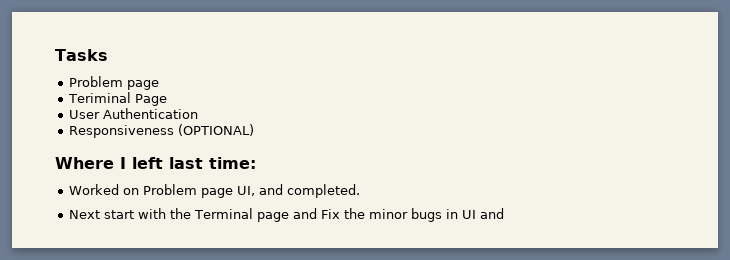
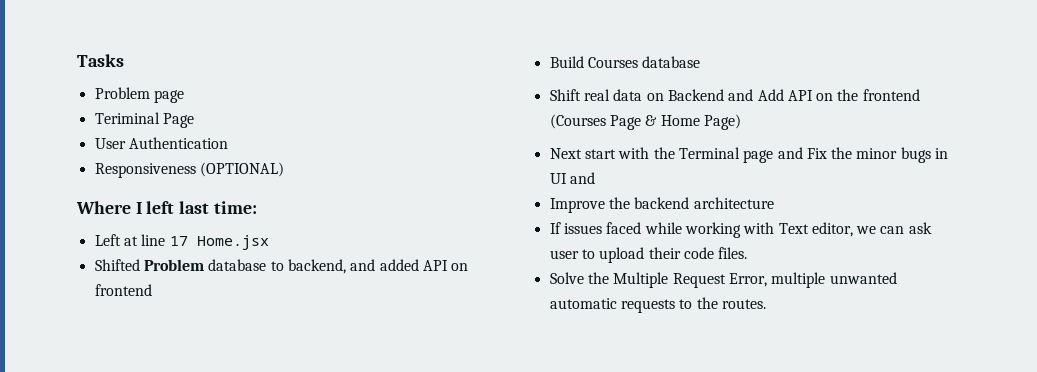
[68,184,360,198] Worked on Problem page UI, and completed. -> [94,234,269,250] [94,259,469,274] [94,284,152,296] [549,56,701,68] [549,89,920,101] [549,114,741,130] Left at line 17 Home.jsx // Shifted Problem database to backend, and added API on frontend // Build Courses database // Shift real data on Backend and Add API on the frontend (Courses Page & Home Page)
(504, 213) none -> [549,197,774,213] [549,222,932,238] [549,247,748,263] [549,272,897,288] [549,297,766,313] // Improve the backend architecture // If issues faced while working with Text editor, we can ask user to upload their code files. // Solve the Multiple Request Error, multiple unwanted automatic requests to the routes.

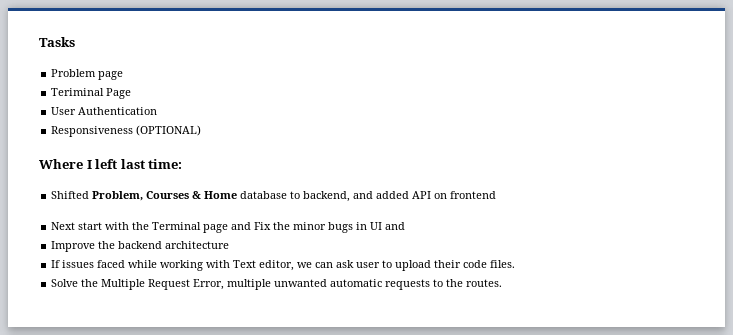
[94,234,269,250] [94,259,204,271] Left at line 17 Home.jsx // Shifted Problem -> [51,191,238,201] Shifted Problem, Courses & Home
[549,56,701,68] [549,89,920,101] [549,114,741,130] // Build Courses database // Shift real data on Backend and Add API on the frontend (Courses Page & Home Page) -> (497, 195) none

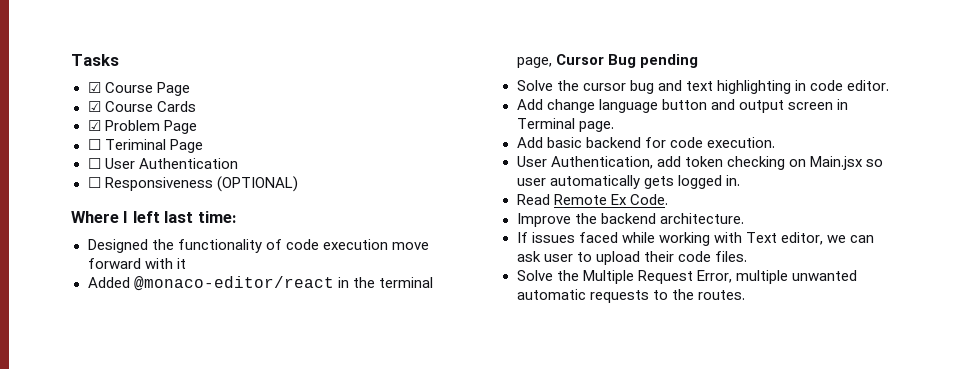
[51,69,124,80] Problem page // -> [87,82,190,96] [87,101,196,112] [87,120,197,134] [87,139,101,150] ☑ Course Page // ☑ Course Cards // ☑ Problem Page // ☐
(132, 93) none -> [87,158,101,169] ☐
(158, 111) none -> [87,177,101,188] ☐
[51,191,497,202] [51,222,406,233] Shifted Problem, Courses & Home database to backend, and added API on frontend // Next start with the Terminal page and Fix the minor bugs in UI and -> [87,239,429,253] [87,258,186,269] [87,276,433,291] [516,54,698,68] [516,80,889,94] [516,99,848,113] [516,118,614,132] [516,137,775,148] [516,156,883,170] [516,175,740,189] [516,194,668,205] Designed the functionality of code execution move forward with it // Added @monaco-editor/react in the terminal page, Cursor Bug pending // Solve the cursor bug and text highlighting in code editor. // Add change language button and output screen in Terminal page. // Add basic backend for code execution. // User Authentication, add token checking on Main.jsx so user automatically gets logged in. // Read Remote Ex Code.
[165,241,230,249] architecture -> [659,213,744,224] architecture.

